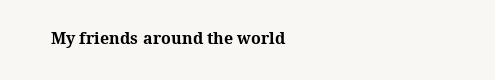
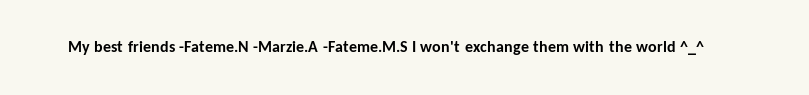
[79,32,204,44] friends around -> [94,41,605,55] best friends -Fateme.N -Marzie.A -Fateme.M.S I won't exchange them with
(287, 38) none -> [680,41,705,55] ^_^

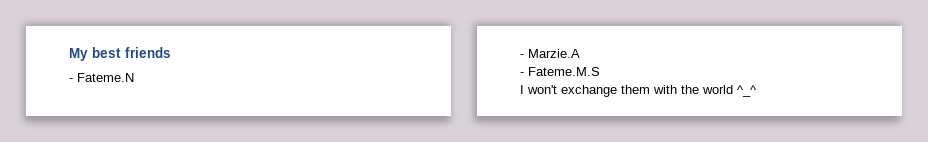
[178,41,408,52] -Fateme.N -Marzie.A -Fateme.M.S -> [69,73,134,82] [520,49,580,58] [520,67,600,76] // - Fateme.N // - Marzie.A // - Fateme.M.S //

